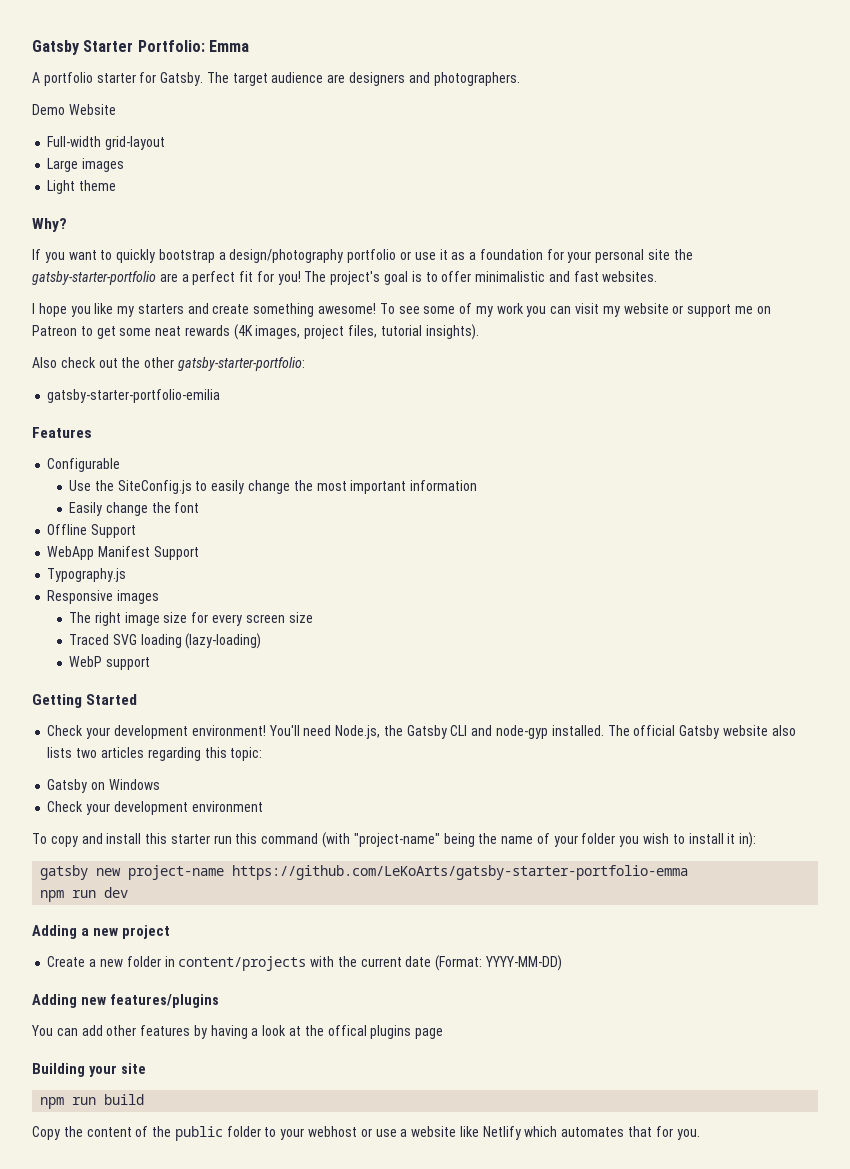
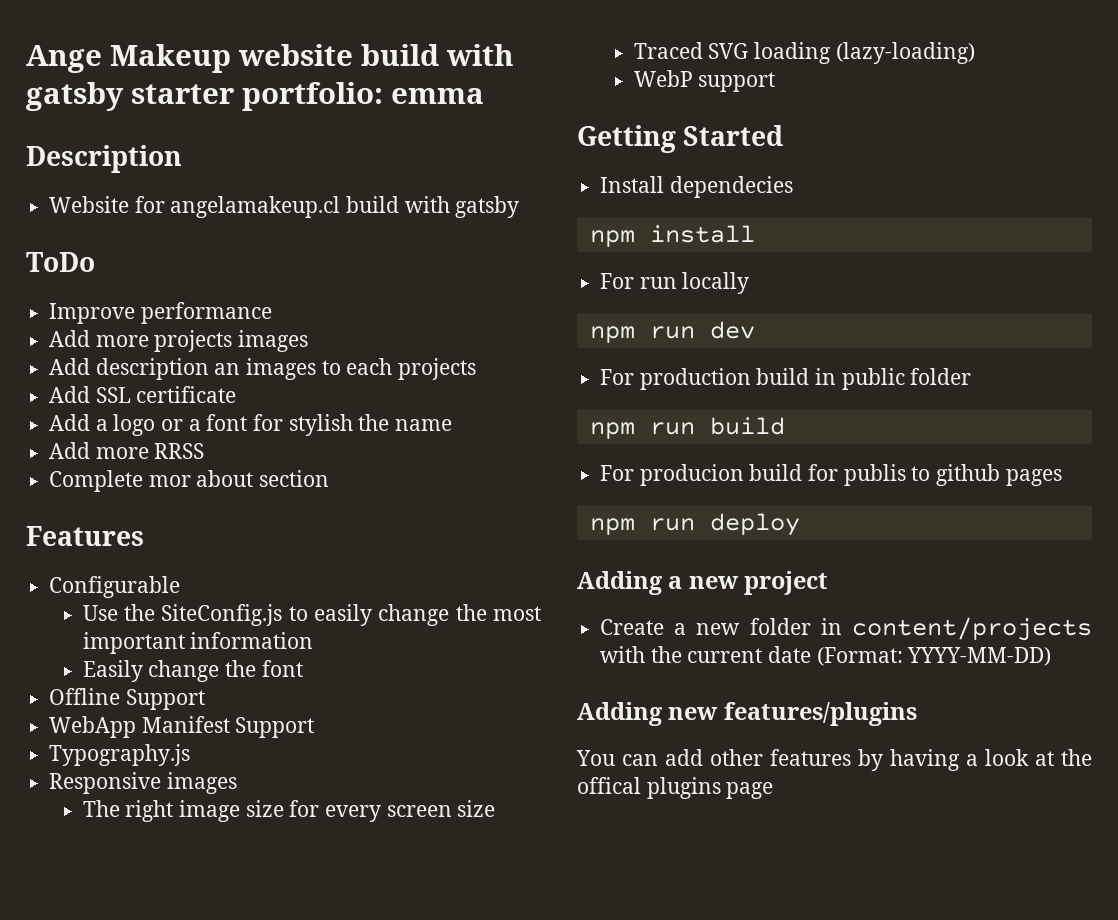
[32,40,249,55] [32,72,520,86] [32,104,116,115] [47,136,166,150] [47,158,125,172] [47,180,117,194] [32,218,67,232] [32,249,693,263] [32,271,658,285] [32,303,771,317] [32,324,479,340] [32,357,305,371] [47,389,221,403] Gatsby Starter Portfolio: Emma // A portfolio starter for Gatsby. The target audience are designers and photographers. // Demo Website // Full-width grid-layout // Large images // Light theme // Why? // If you want to quickly bootstrap a design/photography portfolio or use it as a foundation for your personal site the gatsby-starter-portfolio are a perfect fit for you! The project's goal is to offer minimalistic and fast websites. // I hope you like my starters and create something awesome! To see some of my work you can visit my website or support me on Patreon to get some neat rewards (4K images, project files, tutorial insights). // Also check out the other gatsby-starter-portfolio: // gatsby-starter-portfolio-emilia -> [26,44,514,73] [26,82,484,111] [26,145,182,173] [49,196,520,218] [26,252,95,272] [49,302,272,324] [49,330,309,352] [49,358,477,380] [49,386,237,403] [49,414,453,436] [49,442,205,459] [49,470,330,492] Ange Makeup website build with gatsby starter portfolio: emma // Description // Website for angelamakeup.cl build with gatsby // ToDo // Improve performance // Add more projects images // Add description an images to each projects // Add SSL certificate // Add a logo or a font for stylish the name // Add more RRSS // Complete mor about section
[47,725,796,739] [47,747,263,761] [47,779,160,793] [47,801,263,815] [32,832,757,848] [40,865,689,880] [40,887,129,902] Check your development environment! You'll need Node.js, the Gatsby CLI and node-gyp installed. The official Gatsby website also lists two articles regarding this topic: // Gatsby on Windows // Check your development environment // To copy and install this starter run this command (with "project-name" being the name of your folder you wish to install it in): // gatsby new project-name https://github.com/LeKoArts/gatsby-starter-portfolio-emma // npm run dev -> [600,176,793,198] [589,225,755,247] [600,272,750,294] [589,321,755,343] [600,368,972,390] [589,417,785,439] [600,464,1062,486] [589,513,800,536] Install dependecies // npm install // For run locally // npm run dev // For production build in public folder // npm run build // For producion build for publis to github pages // npm run deploy
[32,1063,146,1077] [40,1094,145,1109] [32,1126,700,1141] // Building your site // npm run build // Copy the content of the public folder to your webhost or use a website like Netlify which automates that for you. -> (774, 790) none

